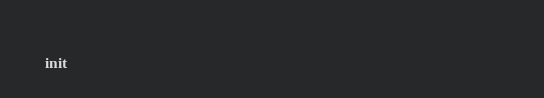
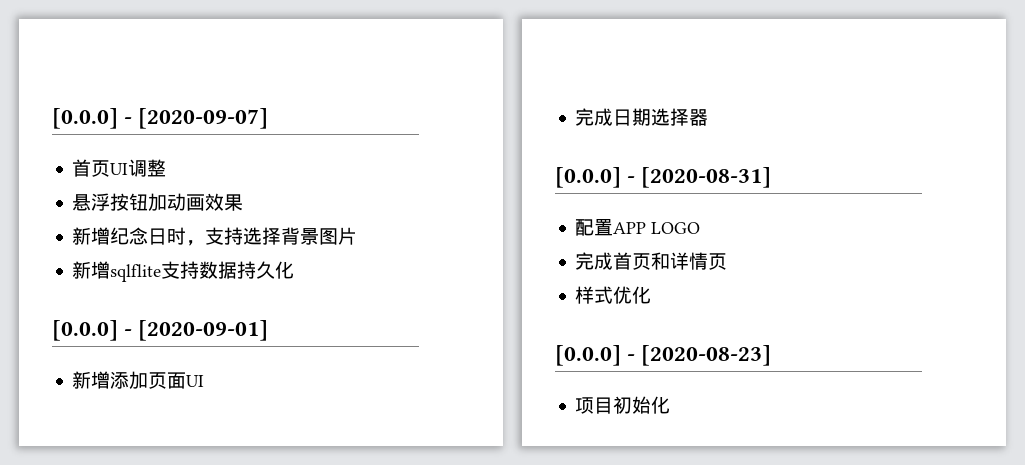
[45,58,68,68] init -> [52,108,269,129] [72,159,167,177] [72,193,244,211] [72,227,358,246] [72,261,295,282] [52,320,269,341] [72,371,205,389] [575,108,709,126] [555,167,772,188] [575,219,701,236] [575,252,728,270] [575,286,652,304] [555,345,772,366] [575,396,671,414] [0.0.0] - [2020-09-07] // 首页UI调整 // 悬浮按钮加动画效果 // 新增纪念日时，支持选择背景图片 // 新增sqlflite支持数据持久化 // [0.0.0] - [2020-09-01] // 新增添加页面UI // 完成日期选择器 // [0.0.0] - [2020-08-31] // 配置APP LOGO // 完成首页和详情页 // 样式优化 // [0.0.0] - [2020-08-23] // 项目初始化

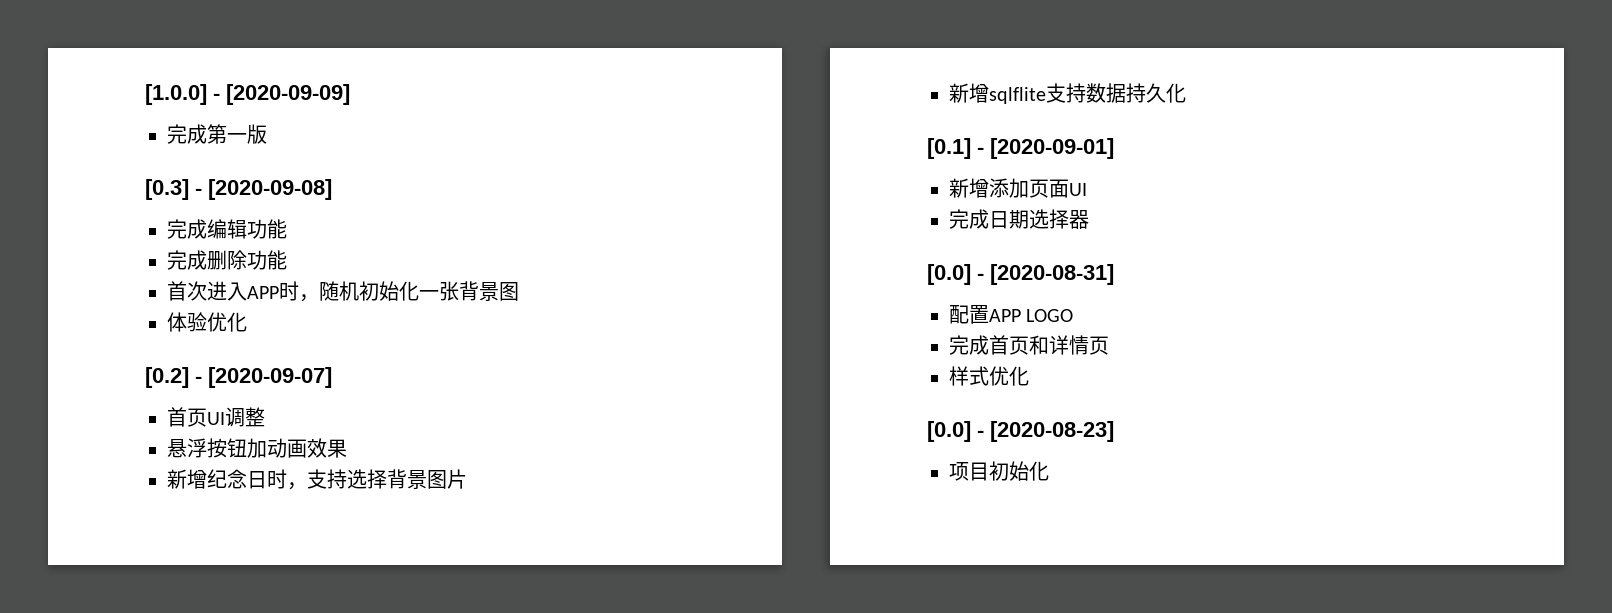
[52,108,118,129] [0.0.0] -> [145,84,350,105] [167,124,267,144] [145,179,332,200] [167,219,287,239] [167,250,287,270] [167,281,519,302] [167,312,247,332] [145,367,189,388] [1.0.0] - [2020-09-09] // 完成第一版 // [0.3] - [2020-09-08] // 完成编辑功能 // 完成删除功能 // 首次进入APP时，随机初始化一张背景图 // 体验优化 // [0.2]
[52,320,118,341] [0.0.0] -> [927,138,971,159] [0.1]
[555,167,621,188] [0.0.0] -> [927,264,971,285] [0.0]
[555,345,621,366] [0.0.0] -> [927,421,971,442] [0.0]

